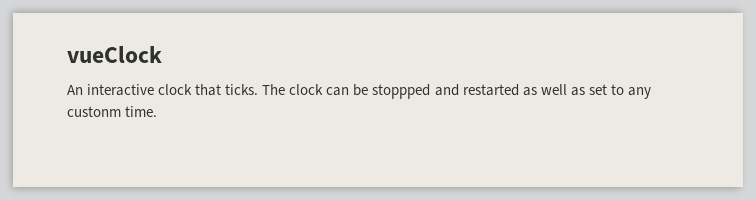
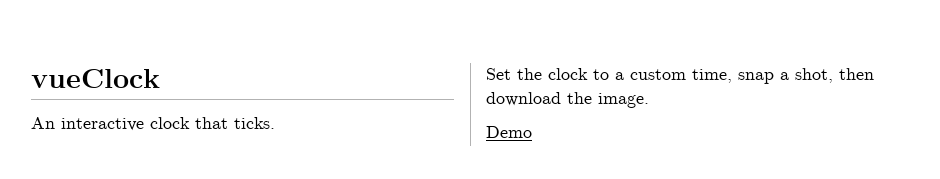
[262,84,651,99] [67,106,158,117] The clock can be stoppped and restarted as well as set to any custonm time. -> [486,68,874,84] [486,92,649,108] [486,126,532,138] // Set the clock to a custom time, snap a shot, then download the image. // Demo

